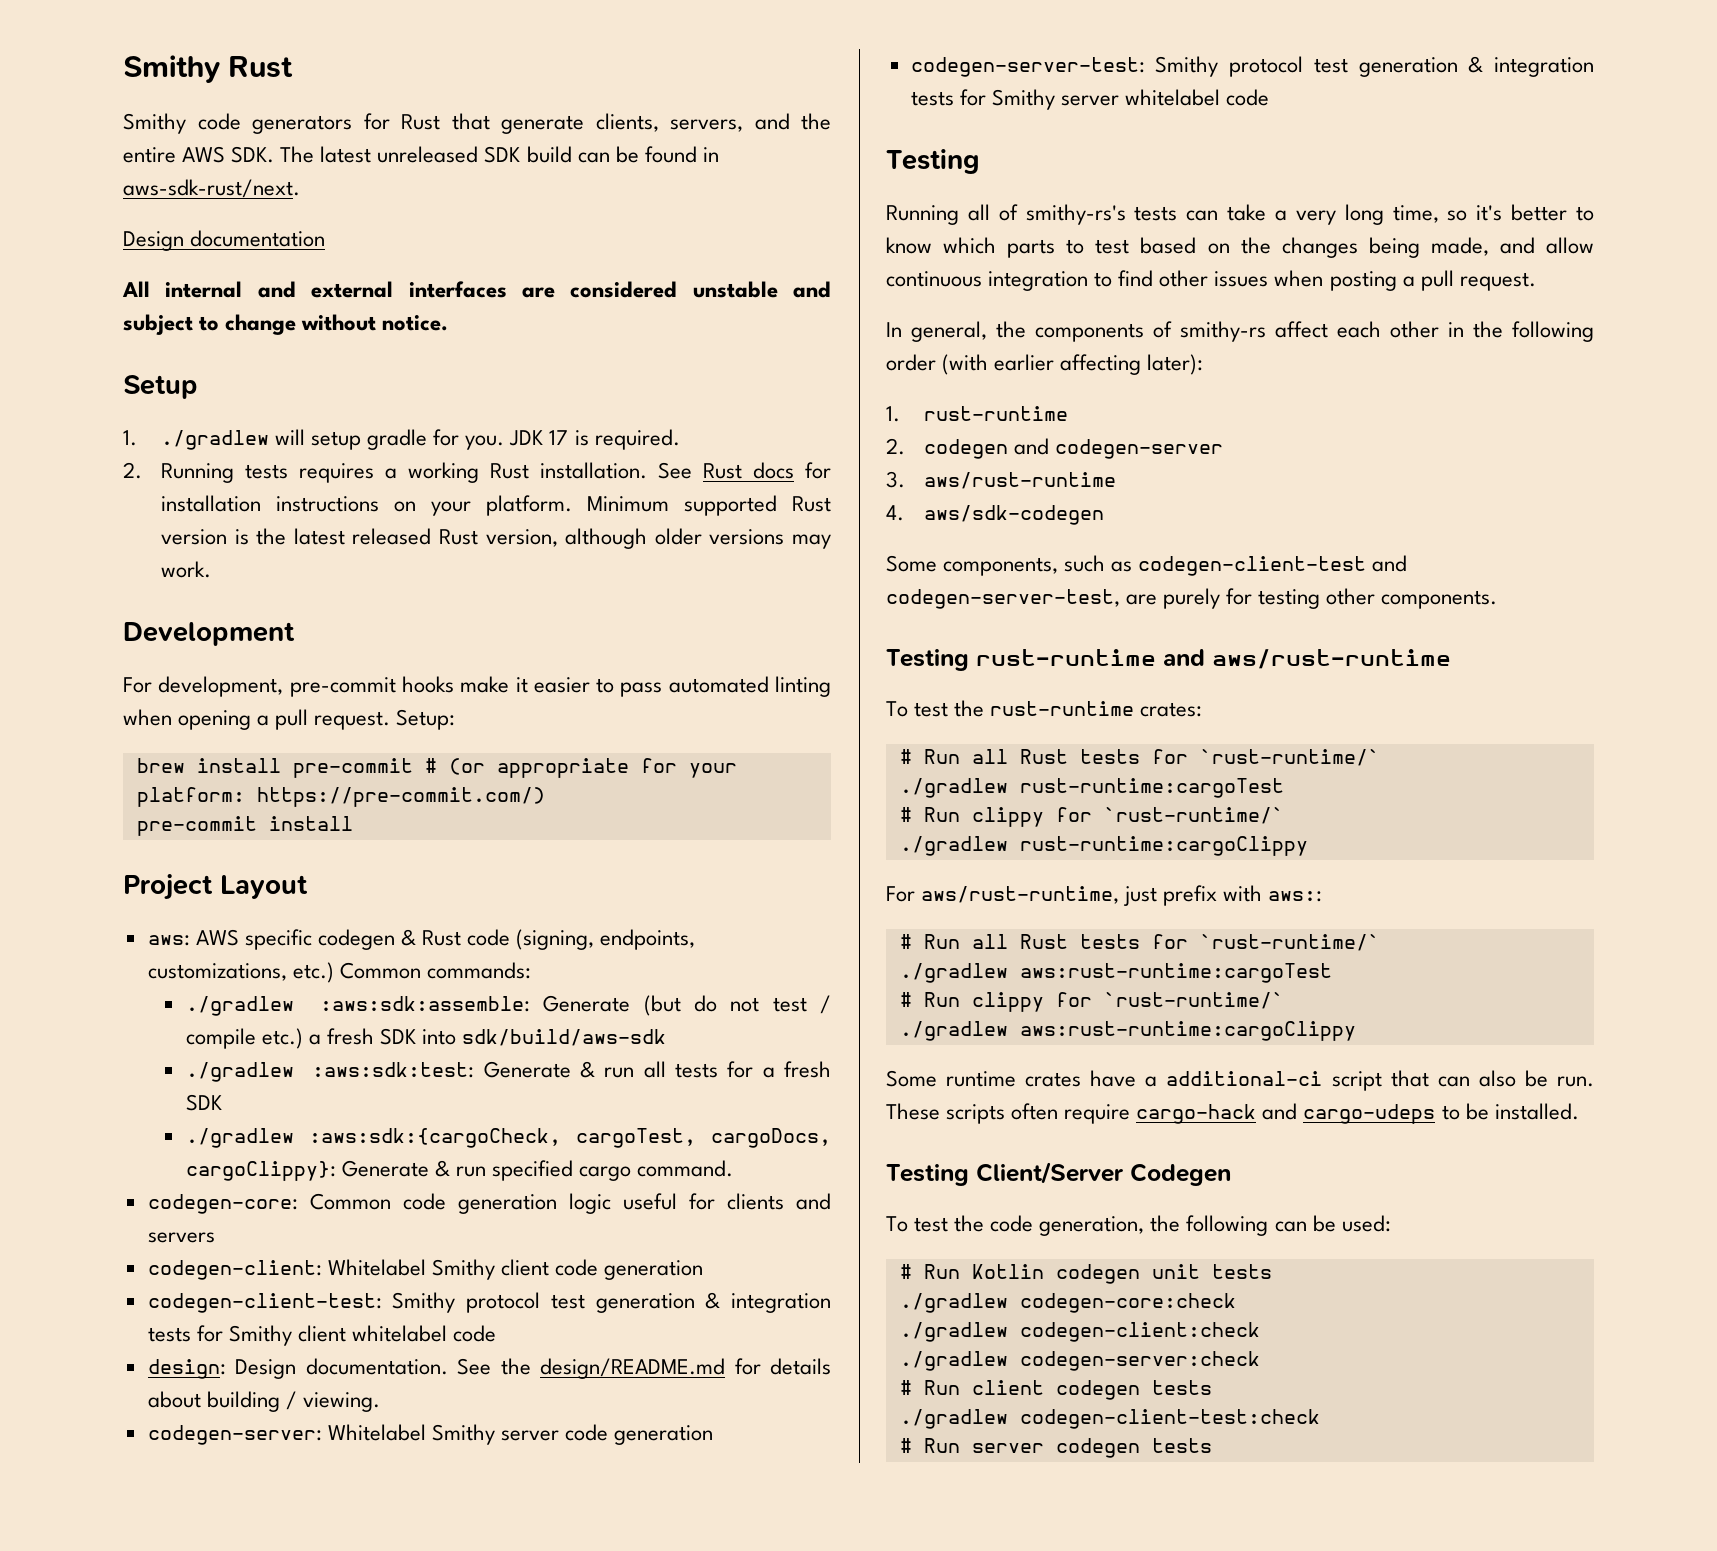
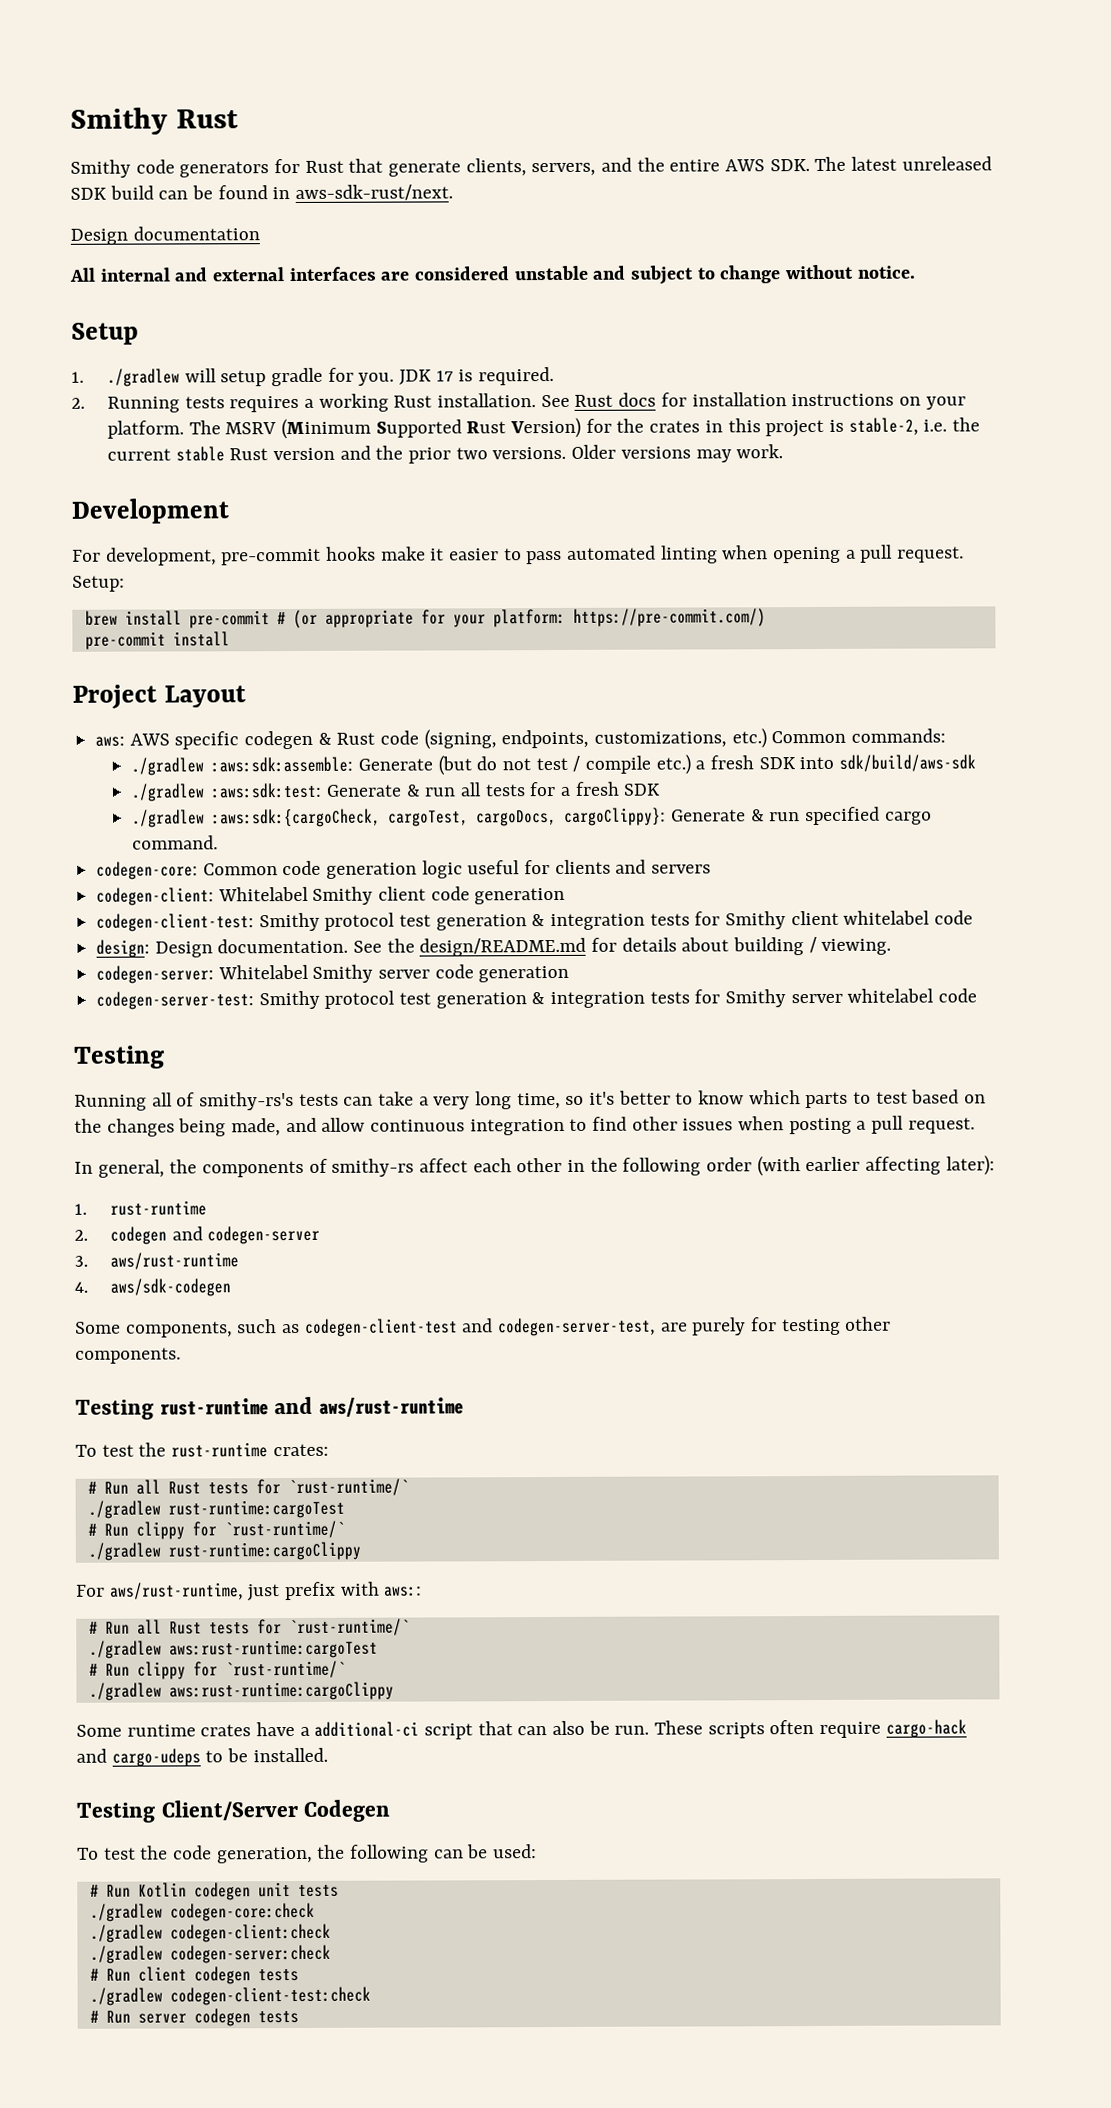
[586,495,832,516] [160,528,702,549] Minimum supported Rust version is the latest released Rust version, although older -> [188,417,980,440] [107,444,617,464] The MSRV (Minimum Supported Rust Version) for the crates in this project is stable-2, i.e. the current stable Rust version and the prior two versions. Older

